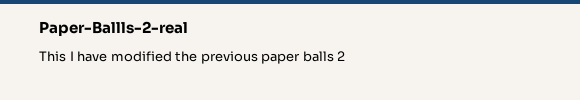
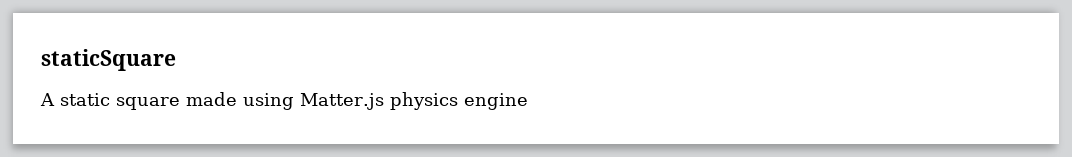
[39,21,188,36] [39,51,346,64] Paper-Ballls-2-real // This I have modified the previous paper balls 2 -> [41,49,176,71] [40,92,528,110] staticSquare // A static square made using Matter.js physics engine

